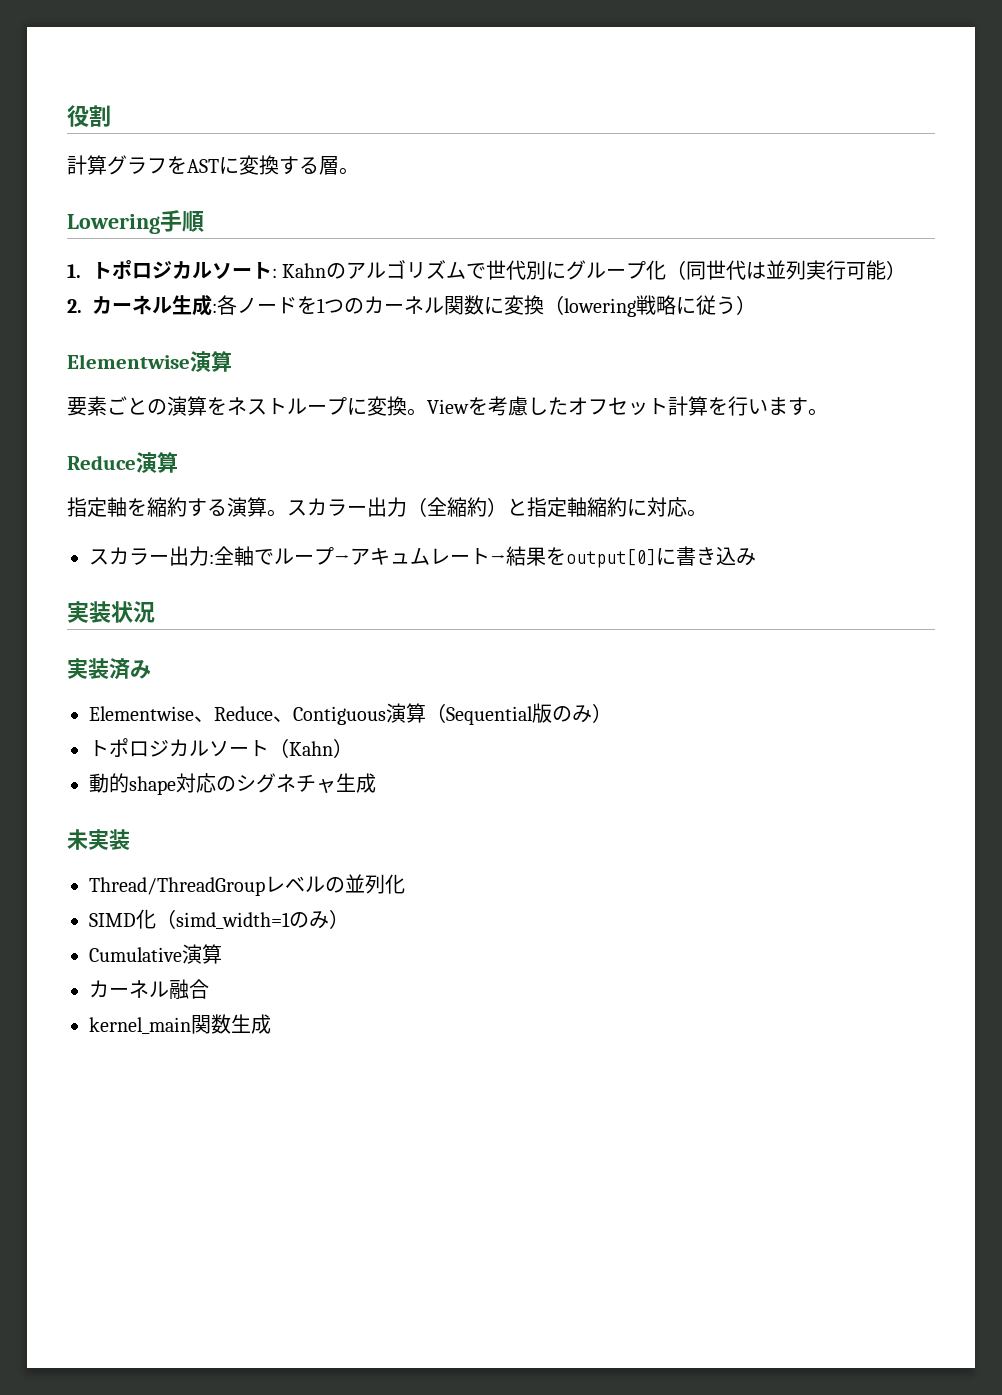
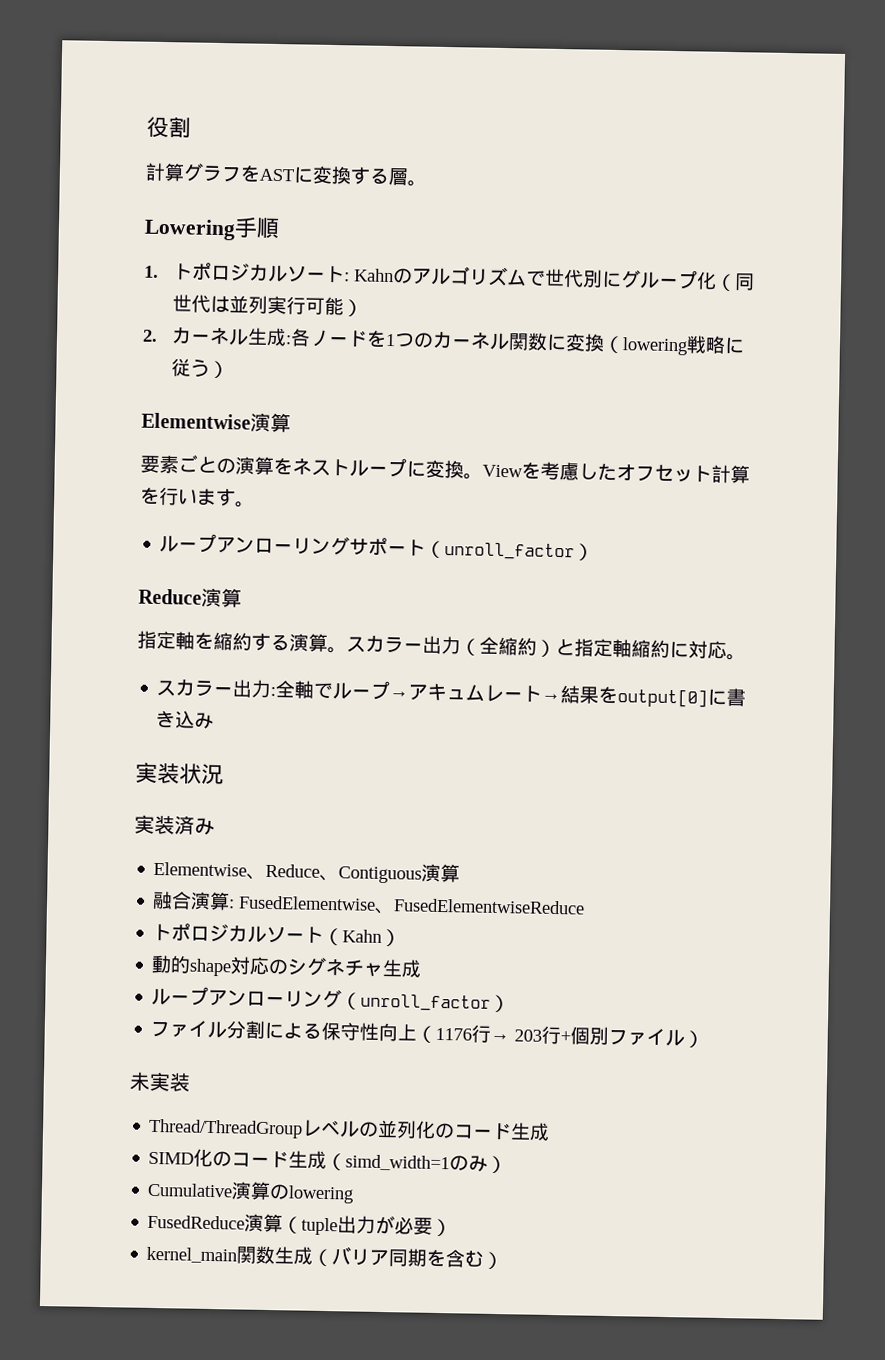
(828, 412) none -> [159,533,595,561] // ループアンローリングサポート（unroll_factor）
[426,703,612,725] （Sequential版のみ） -> [152,890,586,915] // 融合演算: FusedElementwise、FusedElementwiseReduce
(376, 783) none -> [151,986,511,1013] [150,1020,705,1048] // ループアンローリング（unroll_factor） // ファイル分割による保守性向上（1176行→ 203行+個別ファイル）
(405, 884) none -> [434,1122,551,1141] のコード生成
(156, 919) none -> [212,1150,328,1170] のコード生成
[89,979,209,999] [89,1014,271,1034] // カーネル融合 // kernel_main関数生成 -> [269,1184,355,1204] [147,1213,453,1237] [146,1245,504,1270] のlowering // FusedReduce演算（tuple出力が必要） // kernel_main関数生成（バリア同期を含む）

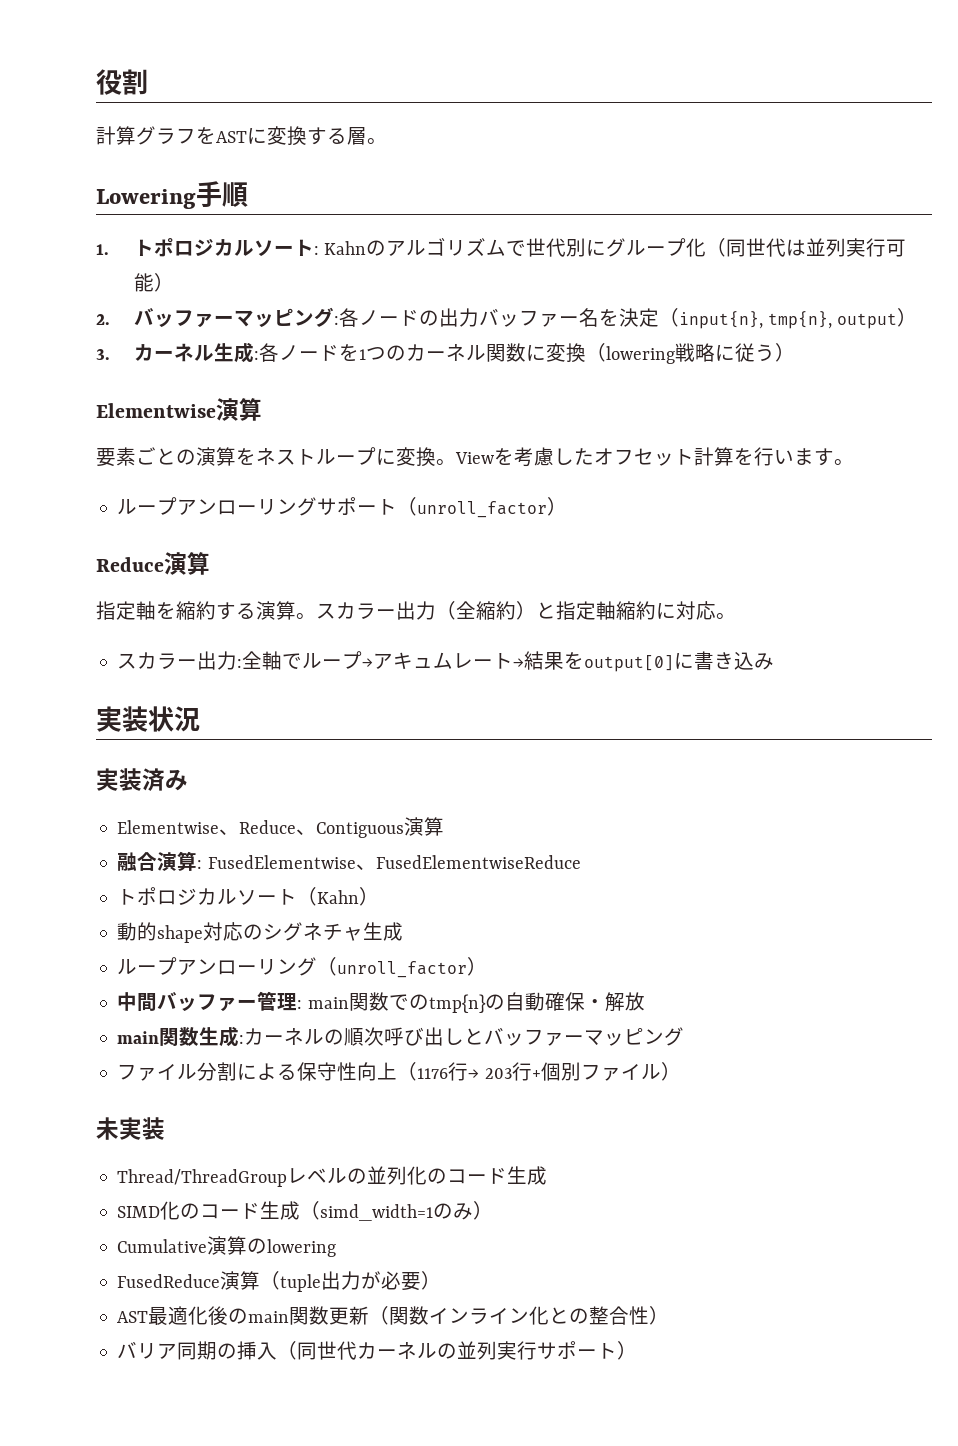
(158, 335) none -> [133,307,918,329] [96,349,110,360] バッファーマッピング:各ノードの出力バッファー名を決定（input{n}, tmp{n}, output） // 3.
(511, 1003) none -> [117,991,645,1013] [117,1026,685,1047] // 中間バッファー管理: main関数でのtmp{n}の自動確保・解放 // main関数生成:カーネルの順次呼び出しとバッファーマッピング
[146,1245,485,1268] kernel_main関数生成（バリア同期を含む -> [117,1306,670,1325] [117,1341,618,1360] AST最適化後のmain関数更新（関数インライン化との整合性） // バリア同期の挿入（同世代カーネルの並列実行サポート

